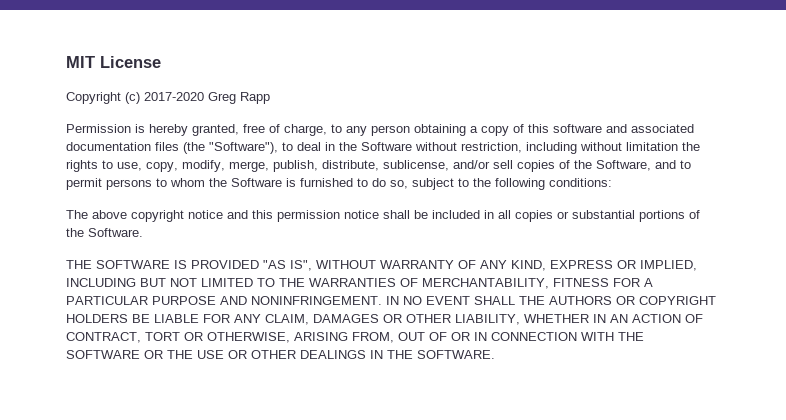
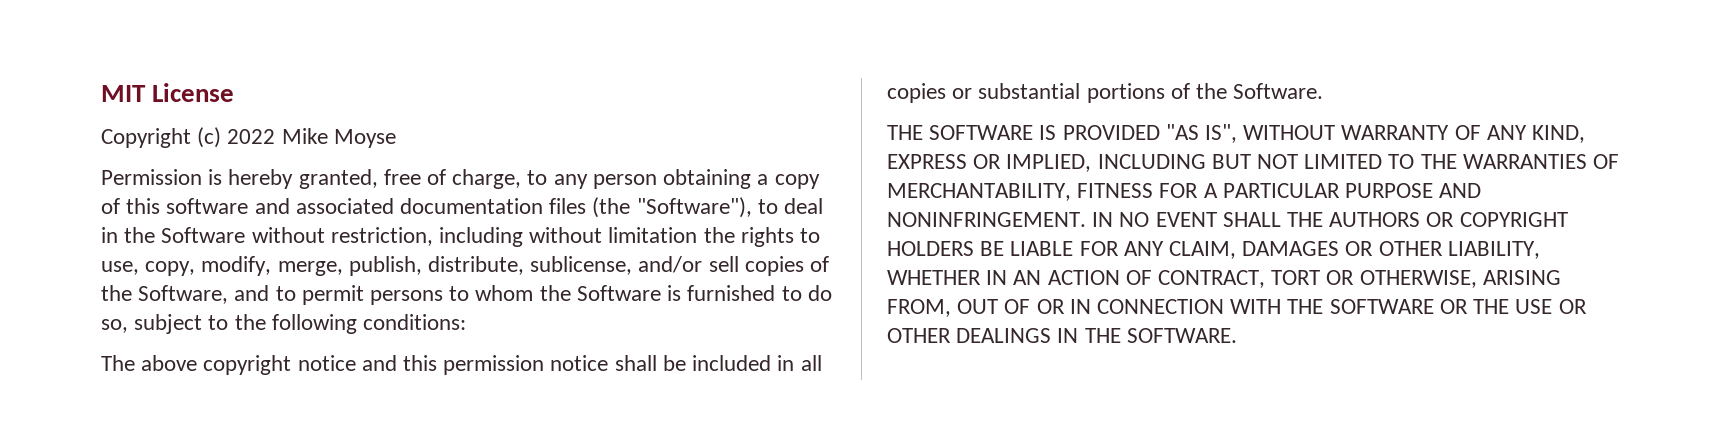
[144,92,270,104] 2017-2020 Greg Rapp -> [227,128,396,148] 2022 Mike Moyse

